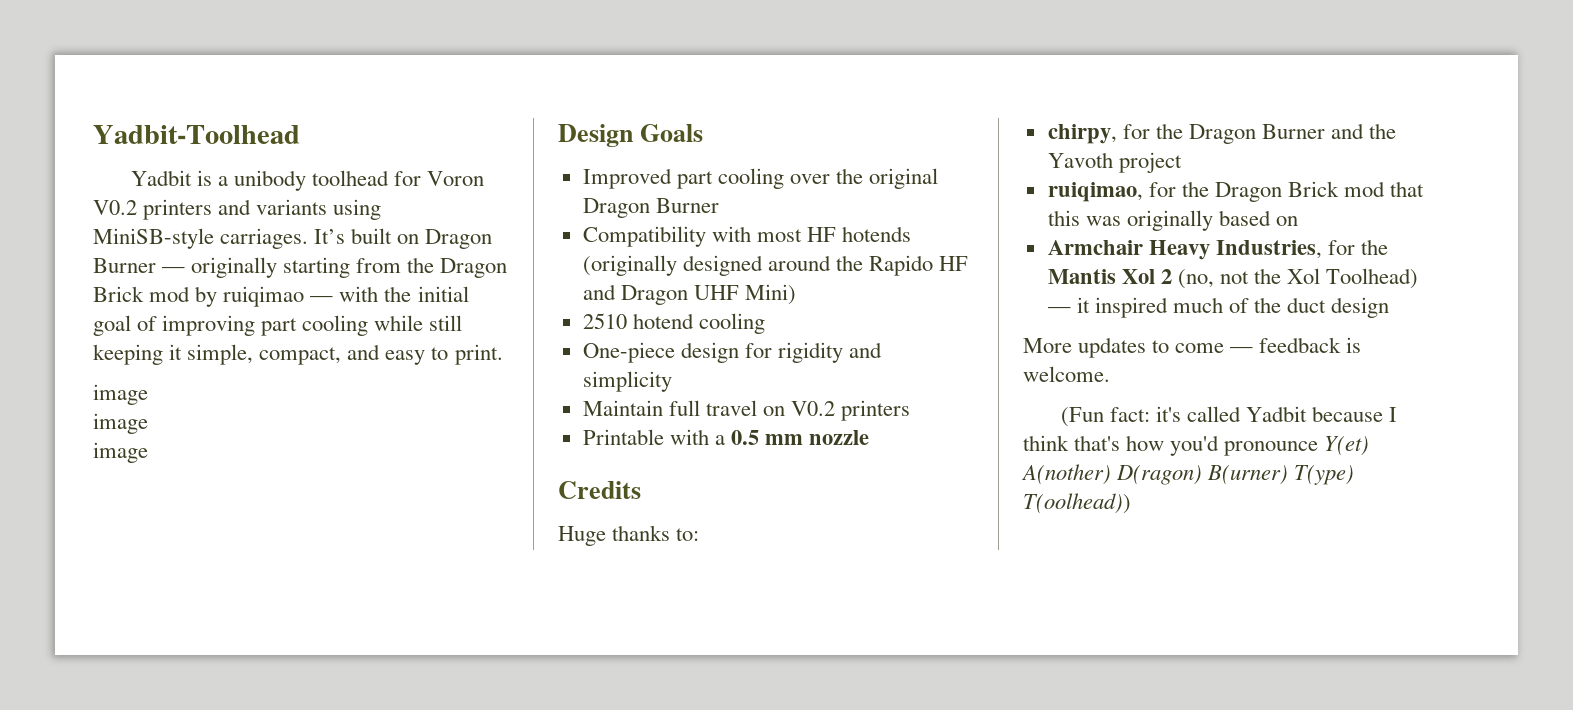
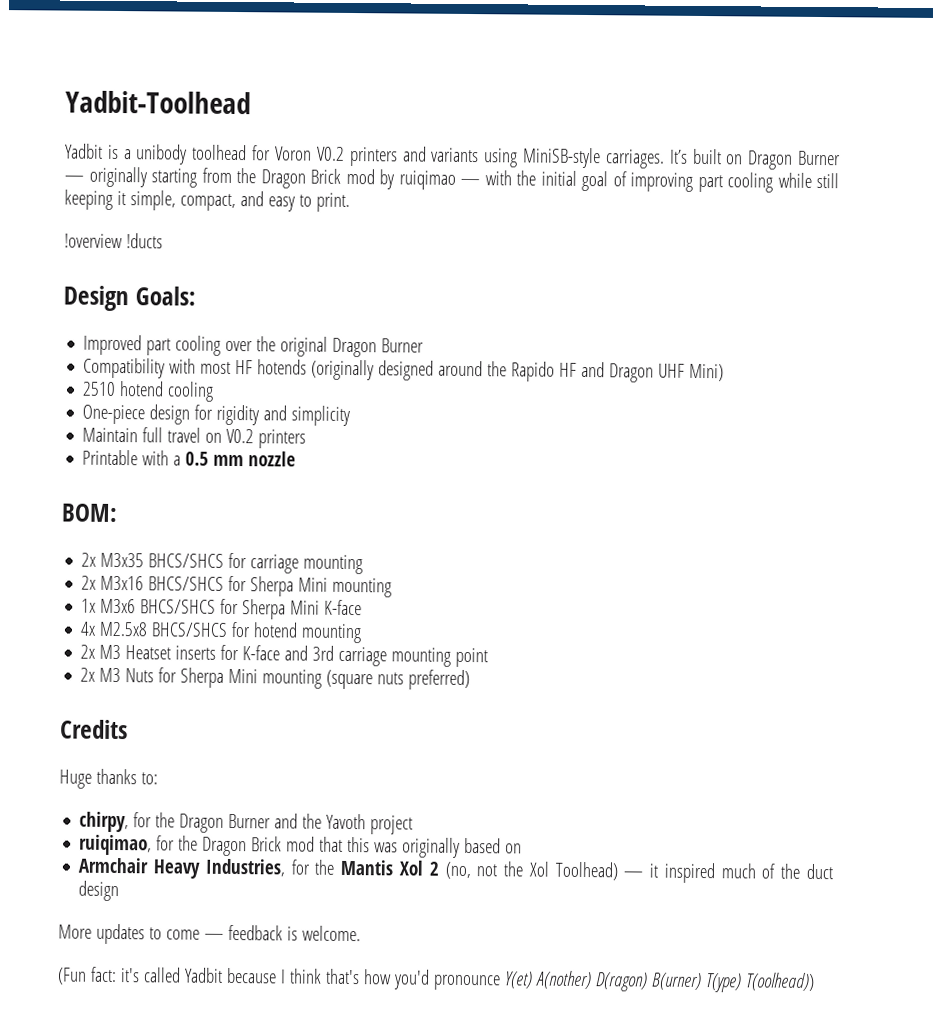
[93,384,148,405] [93,413,148,434] [93,442,148,463] image // image // image -> [64,233,163,249] !overview !ducts
[640,124,704,142] Goals -> [134,286,196,306] Goals:
(870, 437) none -> [61,503,118,523] [81,552,364,575] [81,575,393,598] [81,598,363,620] [80,621,363,644] [80,644,489,668] [80,667,471,691] // BOM: // 2x M3x35 BHCS/SHCS for carriage mounting // 2x M3x16 BHCS/SHCS for Sherpa Mini mounting // 1x M3x6 BHCS/SHCS for Sherpa Mini K-face // 4x M2.5x8 BHCS/SHCS for hotend mounting // 2x M3 Heatset inserts for K-face and 3rd carriage mounting point // 2x M3 Nuts for Sherpa Mini mounting (square nuts preferred)

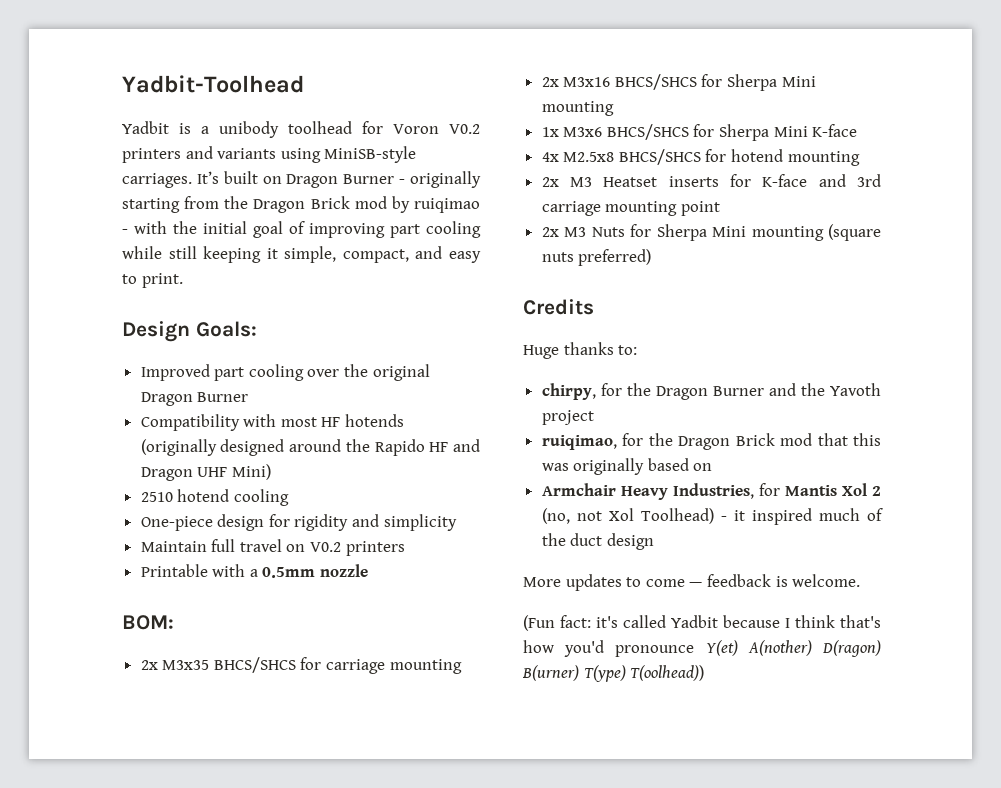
[64,175,84,182] — -> [399,179,406,184] -
[460,178,480,186] — -> [122,229,128,234] -
[64,233,163,249] // !overview !ducts -> (183, 280) none
[185,451,245,467] 0.5 mm -> [262,567,316,578] 0.5mm
[314,859,336,875] the -> (780, 489) none
[503,861,525,877] the -> (602, 516) none
[623,871,644,878] — -> [720,516,727,521] -

